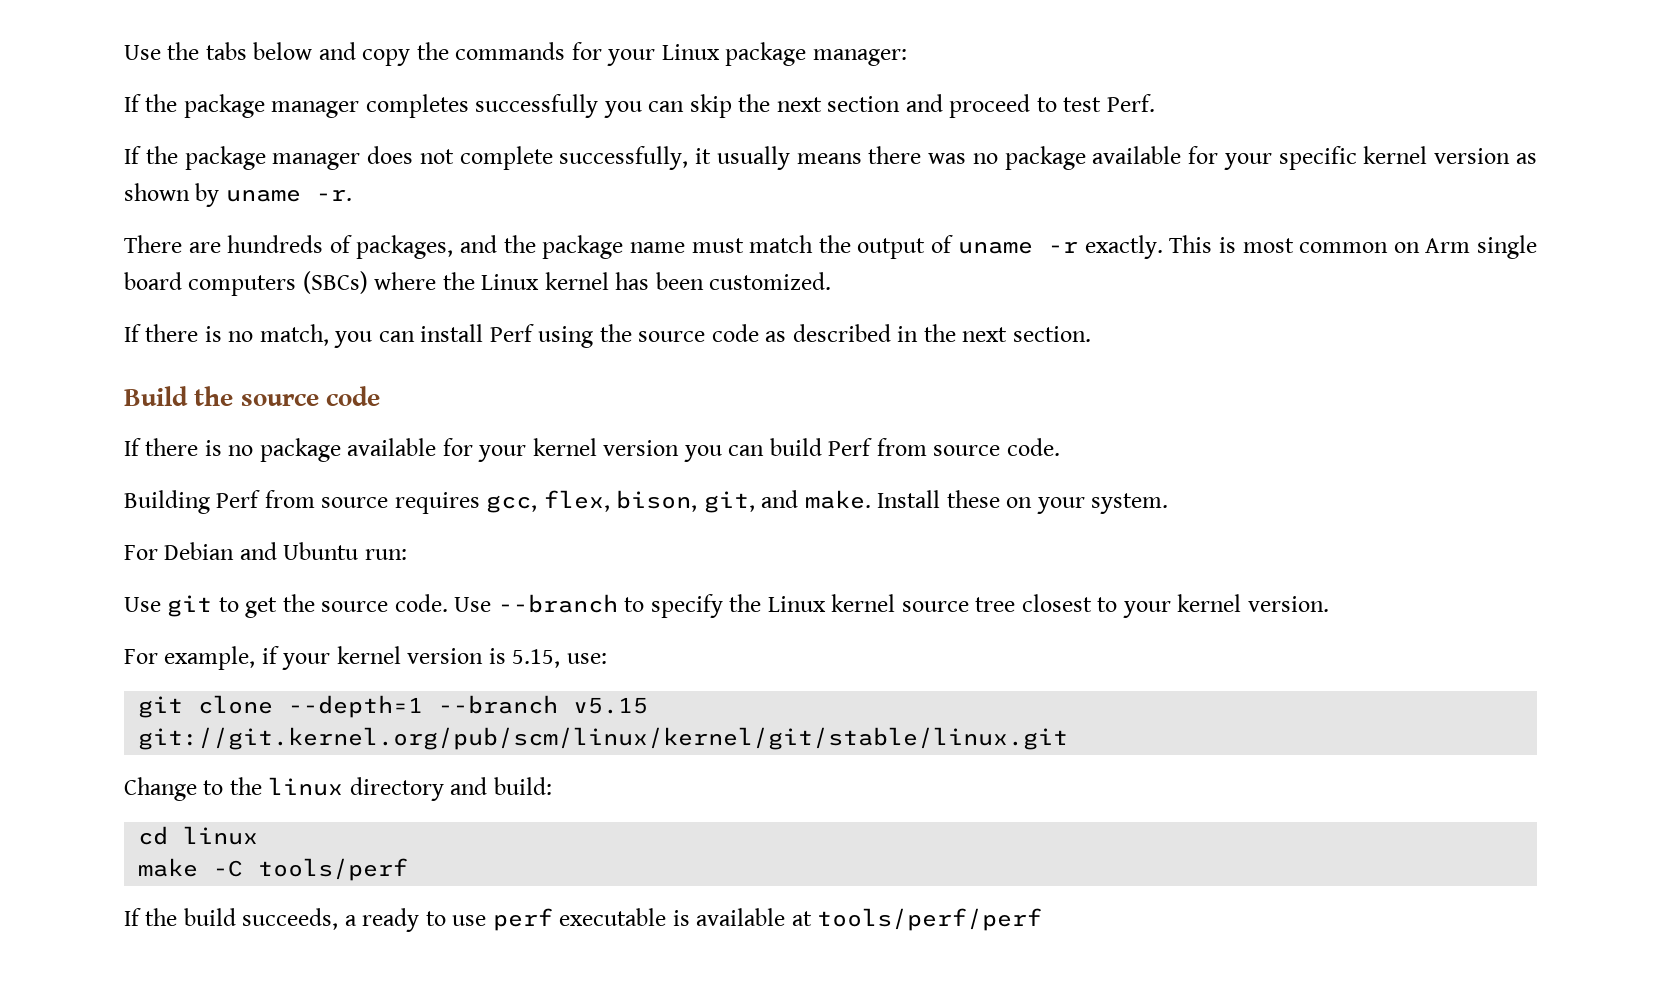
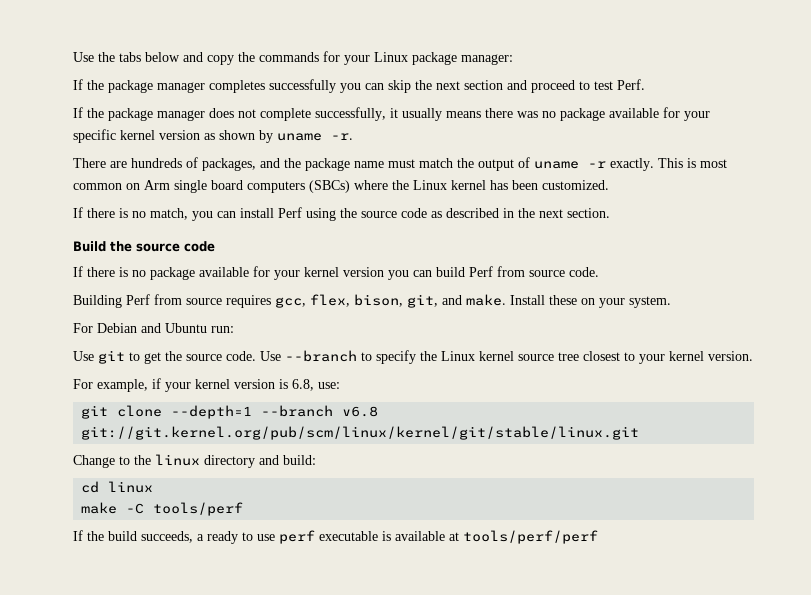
[512,649,561,668] 5.15, -> [292,379,314,391] 6.8,
[573,697,649,714] v5.15 -> [342,406,379,417] v6.8

